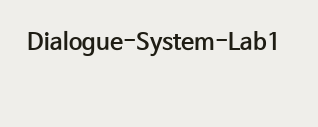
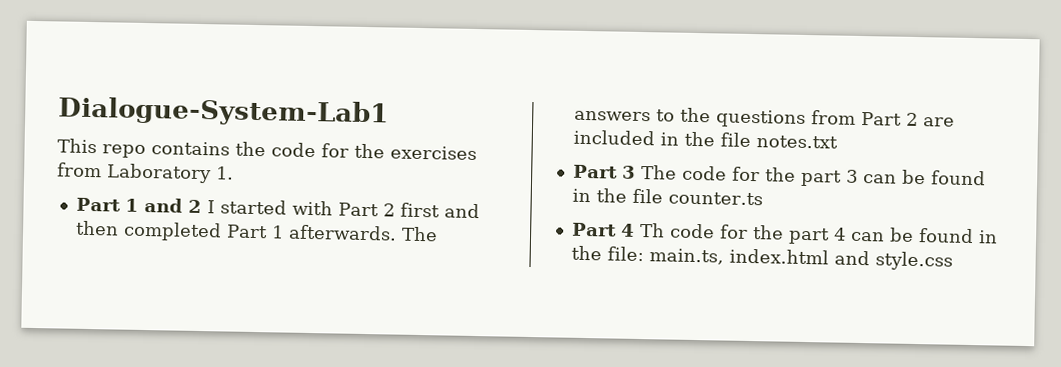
(280, 43) none -> [57,138,477,161] [57,162,234,184] [75,197,480,219] [74,220,438,242] [573,107,955,128] [572,129,838,149] [572,164,986,187] [571,188,763,206] [571,222,998,245] [570,245,953,271] // This repo contains the code for the exercises from Laboratory 1. // Part 1 and 2 I started with Part 2 first and then completed Part 1 afterwards. The answers to the questions from Part 2 are included in the file notes.txt // Part 3 The code for the part 3 can be found in the file counter.ts // Part 4 Th code for the part 4 can be found in the file: main.ts, index.html and style.css

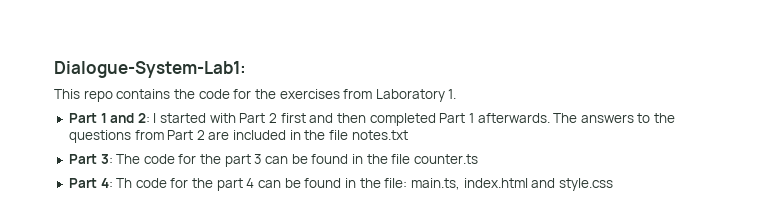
[58,96,389,128] Dialogue-System-Lab1 -> [54,61,246,78] Dialogue-System-Lab1:
[187,199,202,214] 2 -> [137,113,150,123] 2:
[621,165,636,179] 3 -> [100,154,113,164] 3:
[620,223,635,237] 4 -> [100,178,113,188] 4:

